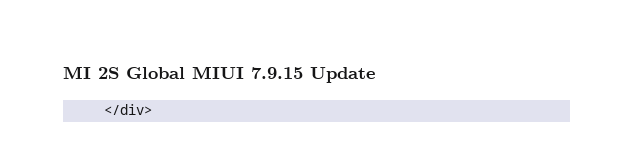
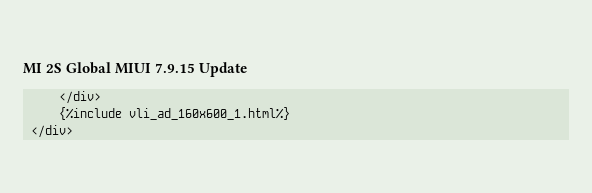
(152, 109) none -> [58,107,290,120] [30,125,73,138] // {%include vli_ad_160x600_1.html%} // </div>

